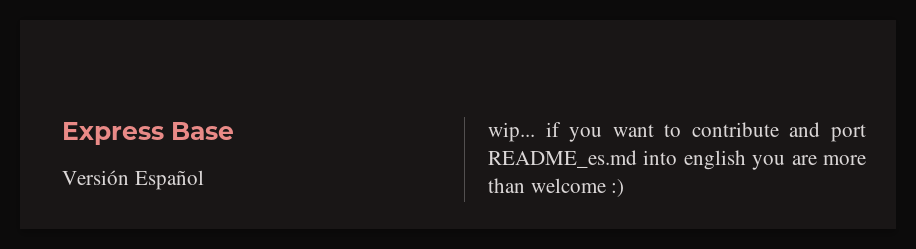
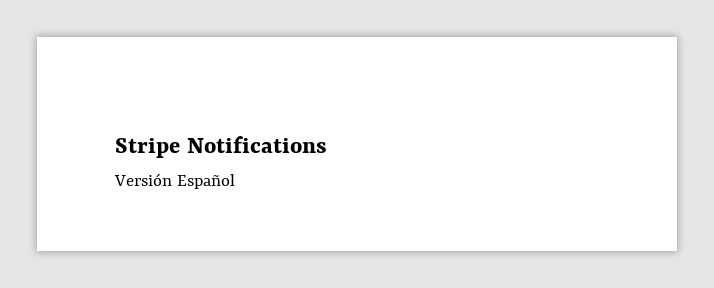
[62,122,234,145] Express Base -> [115,136,328,158] Stripe Notifications
[488,122,866,142] [488,150,866,170] [488,178,625,197] // wip... if you want to contribute and port README_es.md into english you are more than welcome :) -> (235, 181) none

